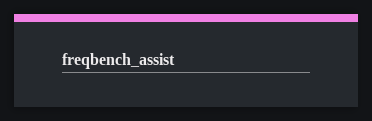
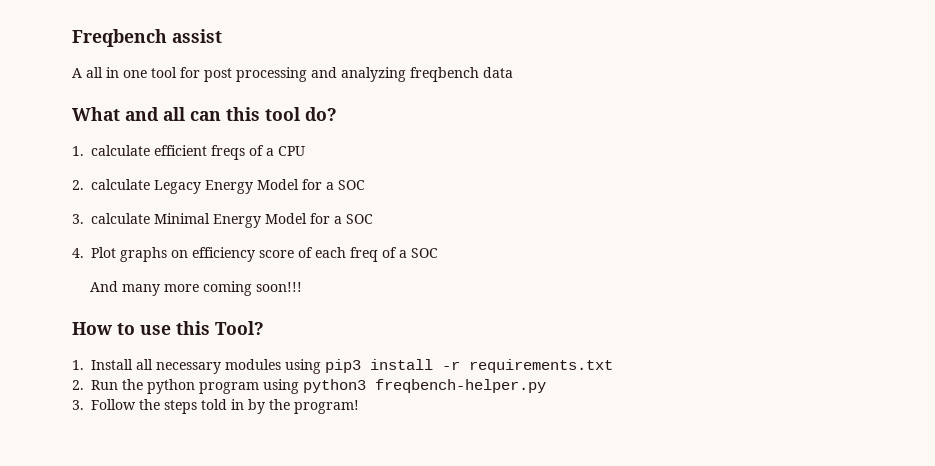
[62,53,175,69] freqbench_assist -> [72,29,222,47] [72,67,513,82] [72,107,337,121] [72,145,305,160] [72,179,365,194] [72,213,373,228] [72,247,438,262] [90,281,303,296] [72,321,264,335] [72,359,613,374] [72,379,546,394] [72,399,359,414] Freqbench assist // A all in one tool for post processing and analyzing freqbench data // What and all can this tool do? // 1. calculate efficient freqs of a CPU // 2. calculate Legacy Energy Model for a SOC // 3. calculate Minimal Energy Model for a SOC // 4. Plot graphs on efficiency score of each freq of a SOC // And many more coming soon!!! // How to use this Tool? // 1. Install all necessary modules using pip3 install -r requirements.txt // 2. Run the python program using python3 freqbench-helper.py // 3. Follow the steps told in by the program!

